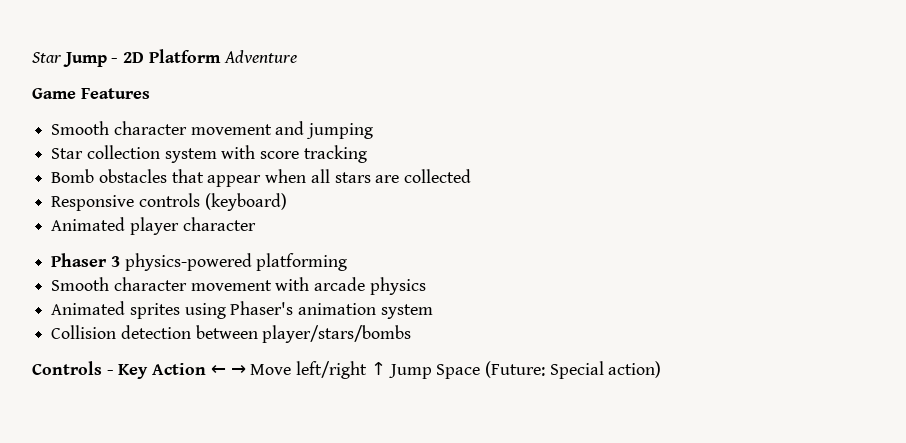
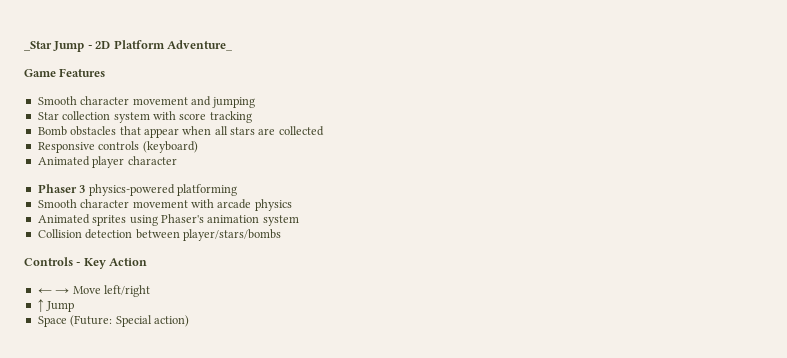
[32,52,62,63] Star -> [24,41,52,51] _Star
[223,50,297,63] Adventure -> [166,40,233,51] Adventure_
(207, 369) none -> (148, 262) //
(368, 370) none -> (150, 291) //
(432, 371) none -> (75, 306) //

